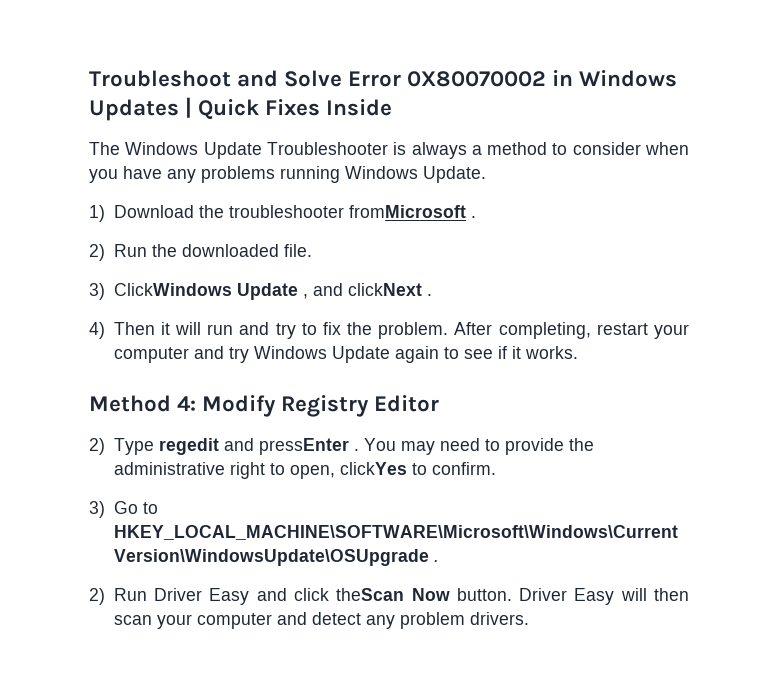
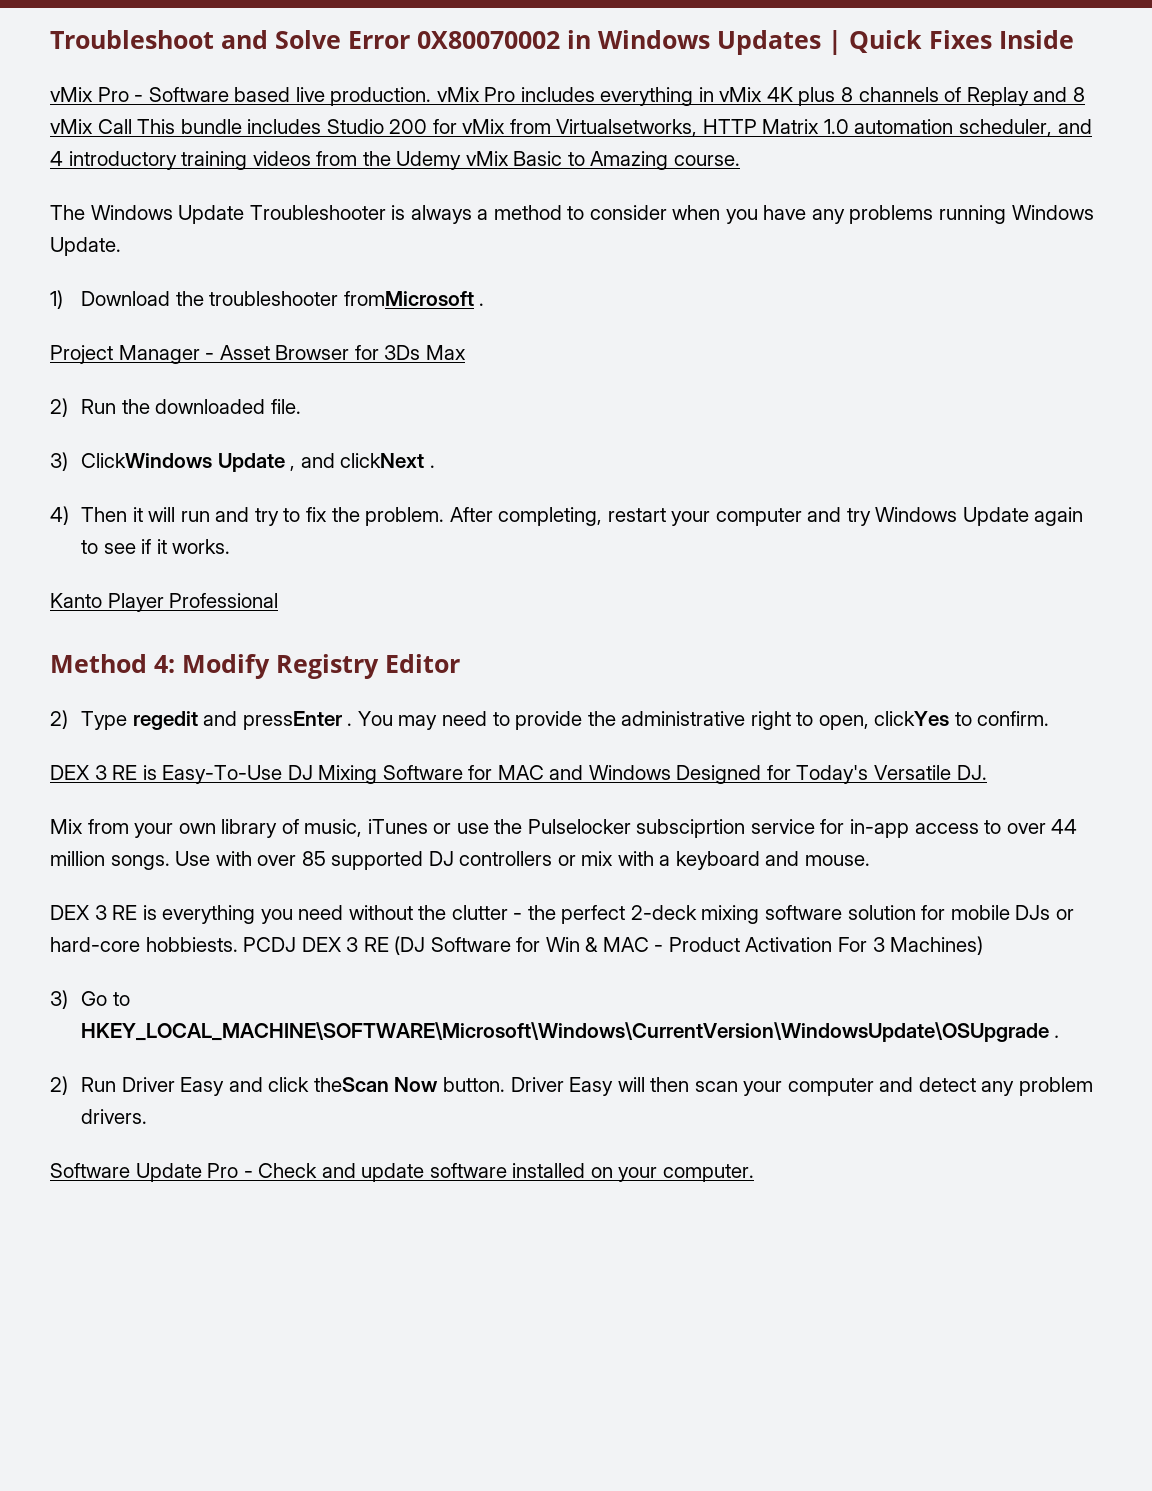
(393, 107) none -> [50,87,1085,106] [50,119,1092,137] [50,151,740,170] // vMix Pro - Software based live production. vMix Pro includes everything in vMix 4K plus 8 channels of Replay and 8 vMix Call This bundle includes Studio 200 for vMix from Virtualsetworks, HTTP Matrix 1.0 automation scheduler, and 4 introductory training videos from the Udemy vMix Basic to Amazing course.
(476, 217) none -> [50,345,466,364] // Project Manager - Asset Browser for 3Ds Max
(578, 352) none -> [50,593,279,612] // Kanto Player Professional
(496, 468) none -> [50,765,987,784] [50,819,1078,838] [50,851,871,870] [50,905,1074,924] [50,936,984,955] // DEX 3 RE is Easy-To-Use DJ Mixing Software for MAC and Windows Designed for Today's Versatile DJ. // Mix from your own library of music, iTunes or use the Pulselocker subsciprtion service for in-app access to over 44 million songs. Use with over 85 supported DJ controllers or mix with a keyboard and mouse. // DEX 3 RE is everything you need without the clutter - the perfect 2-deck mixing software solution for mobile DJs or hard-core hobbiests. PCDJ DEX 3 RE (DJ Software for Win & MAC - Product Activation For 3 Machines)
(529, 618) none -> [50,1163,754,1182] // Software Update Pro - Check and update software installed on your computer.

